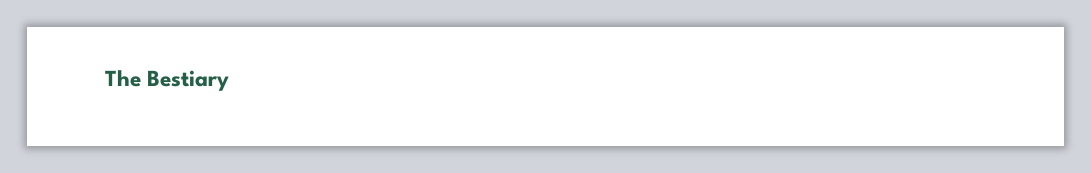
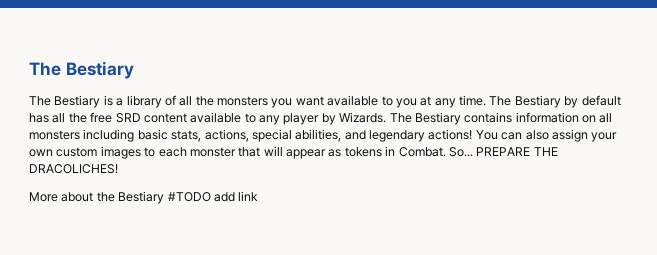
[105,70,230,91] The Bestiary -> [29,61,134,79] [29,95,621,108] [29,112,613,125] [29,129,618,142] [29,146,558,159] [29,164,118,174] [29,191,259,204] The Bestiary // The Bestiary is a library of all the monsters you want available to you at any time. The Bestiary by default has all the free SRD content available to any player by Wizards. The Bestiary contains information on all monsters including basic stats, actions, special abilities, and legendary actions! You can also assign your own custom images to each monster that will appear as tokens in Combat. So... PREPARE THE DRACOLICHES! // More about the Bestiary #TODO add link

